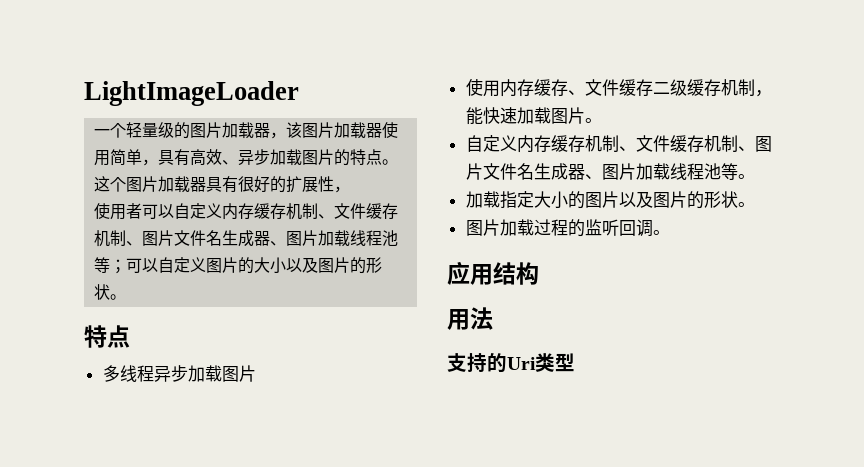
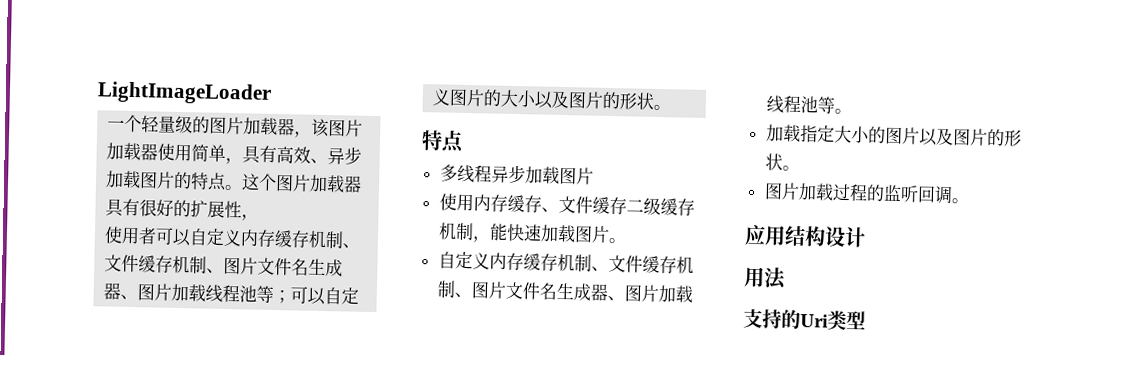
(539, 273) none -> [824,226,866,248] 设计

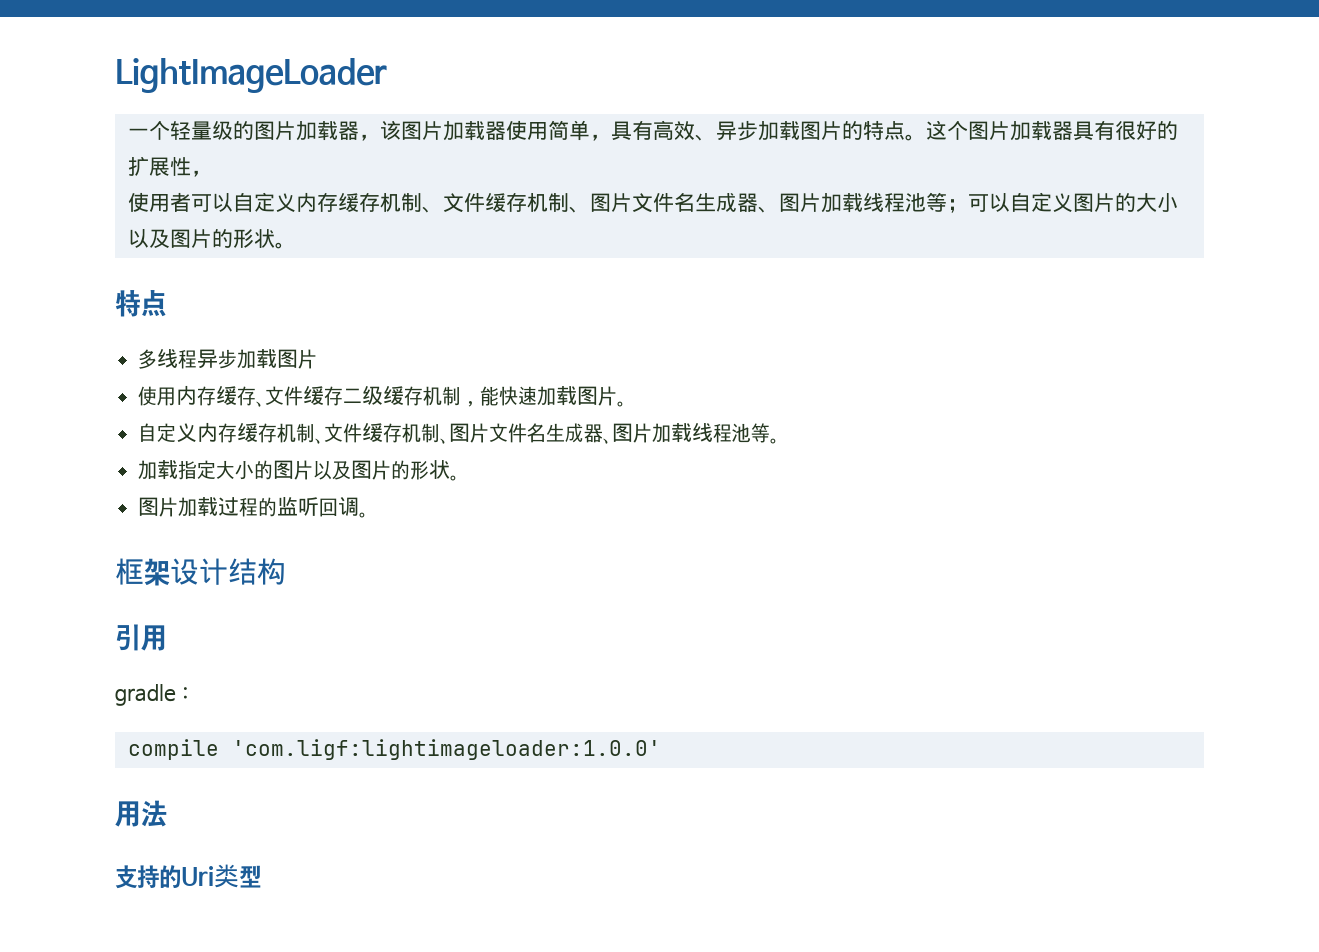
[744,224,786,246] 应用 -> [115,558,228,586] 框架设计
[824,226,866,248] 设计 -> [115,624,167,651] [115,684,195,706] [127,739,661,760] // 引用 // gradle： // compile 'com.ligf:lightimageloader:1.0.0'

